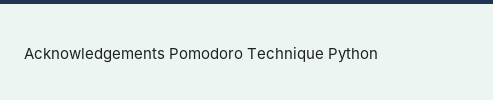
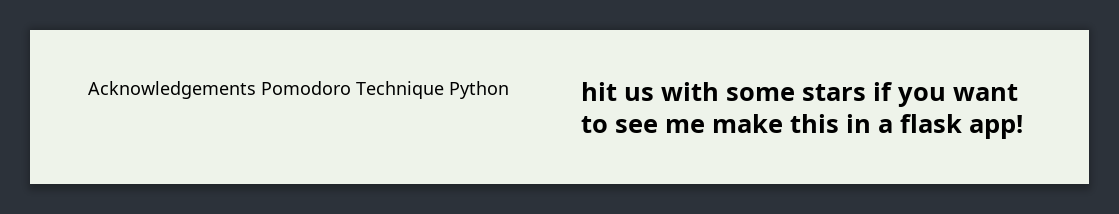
(379, 55) none -> [581,82,1018,107] [581,114,1023,139] // hit us with some stars if you want to see me make this in a flask app!

